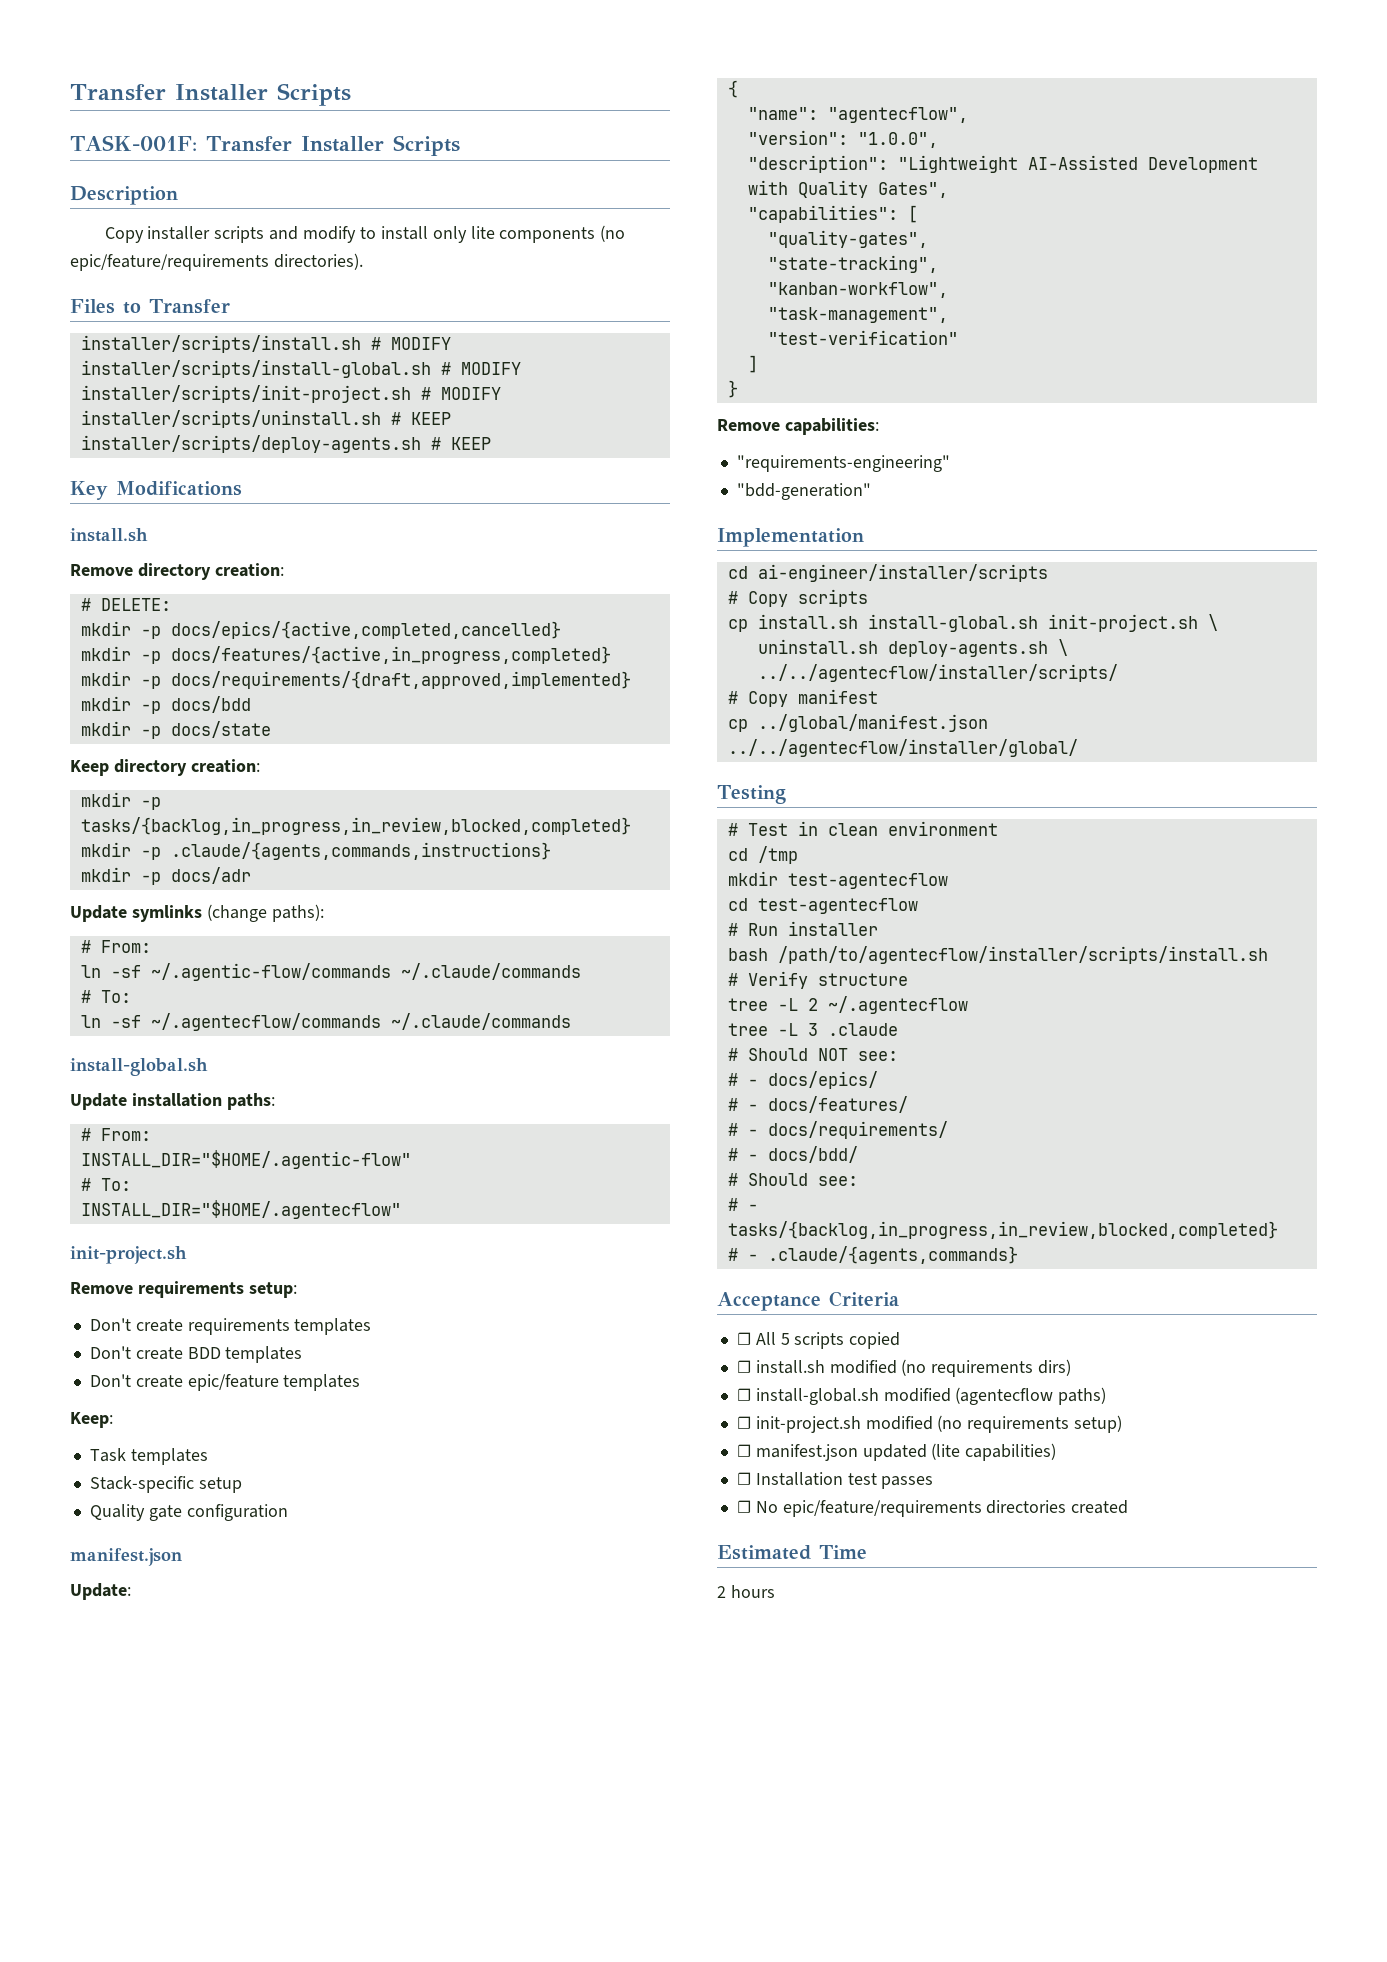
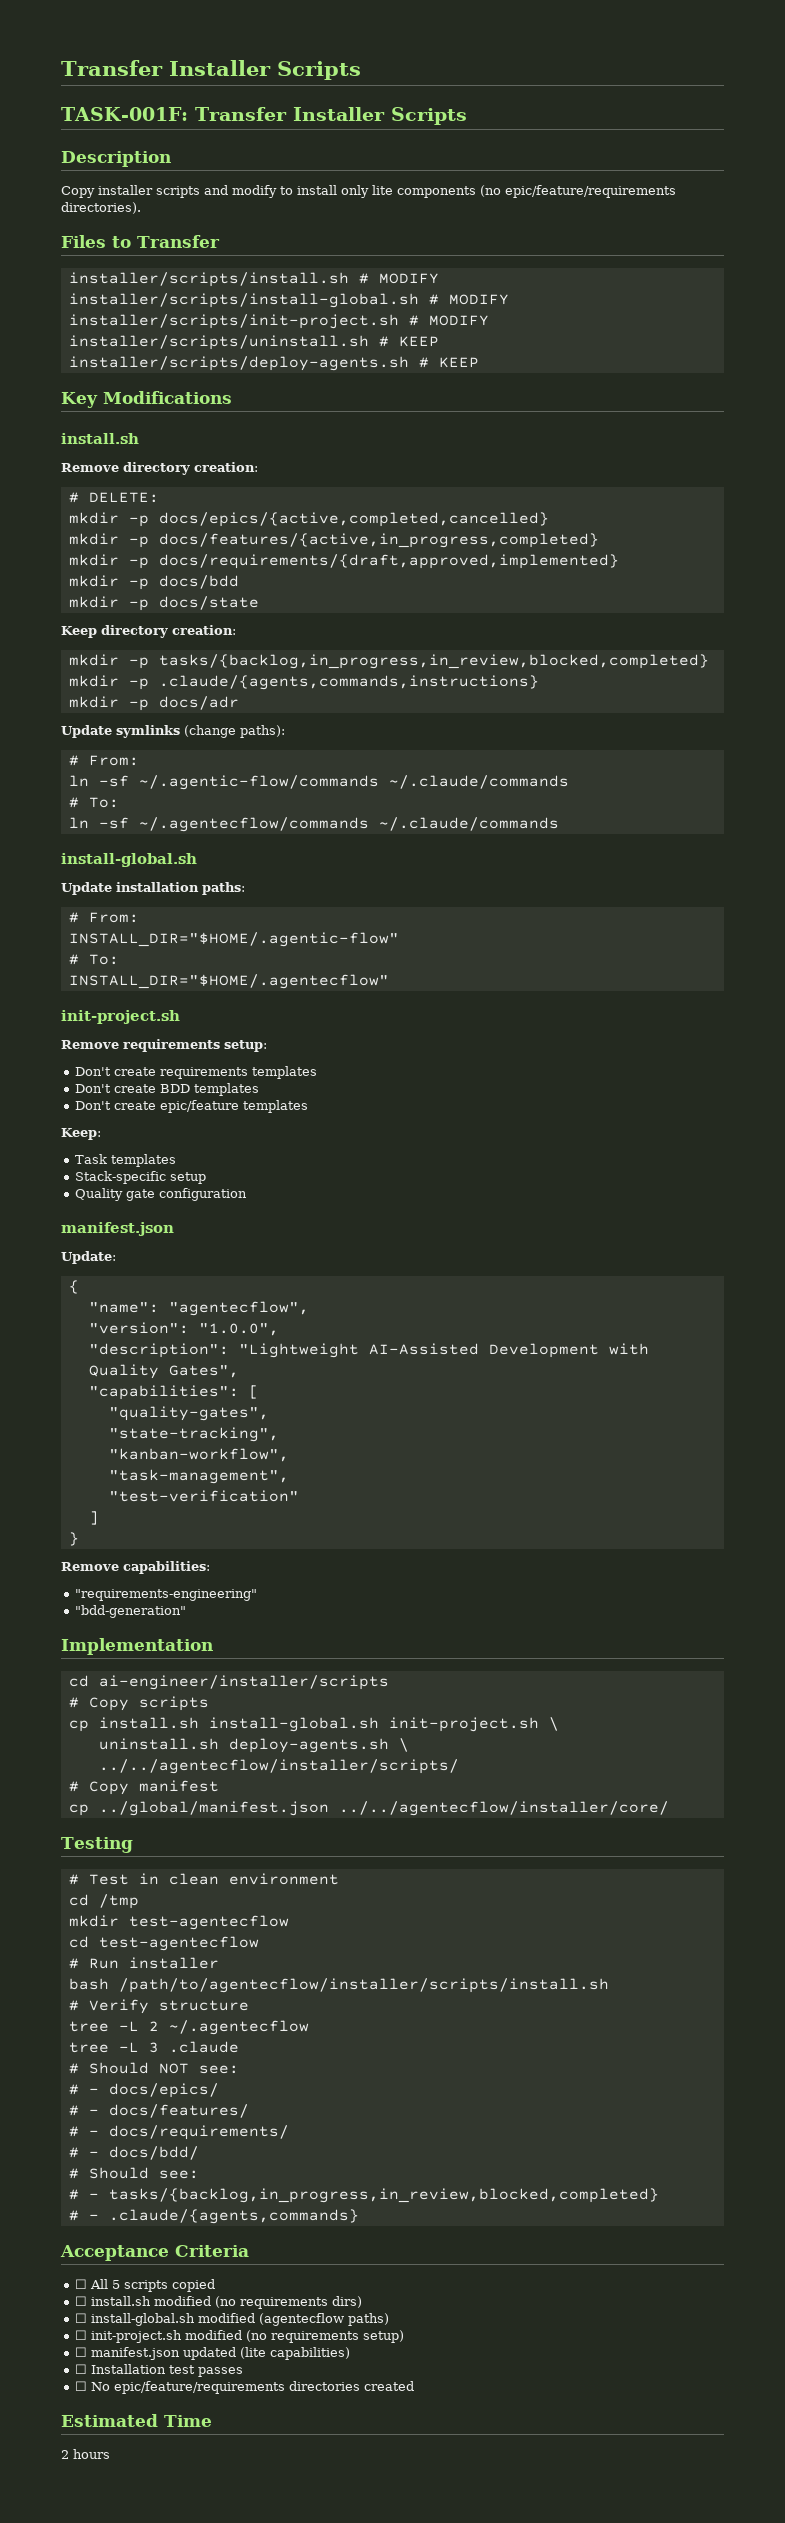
[727,739,1078,757] ../../agentecflow/installer/global/ -> [338,1801,669,1816] ../../agentecflow/installer/core/

